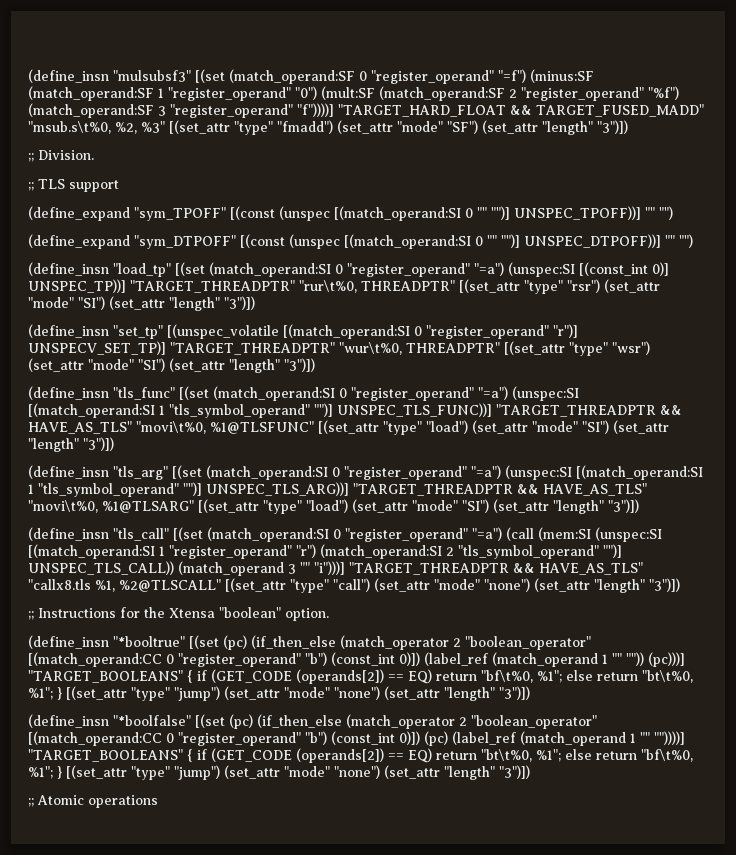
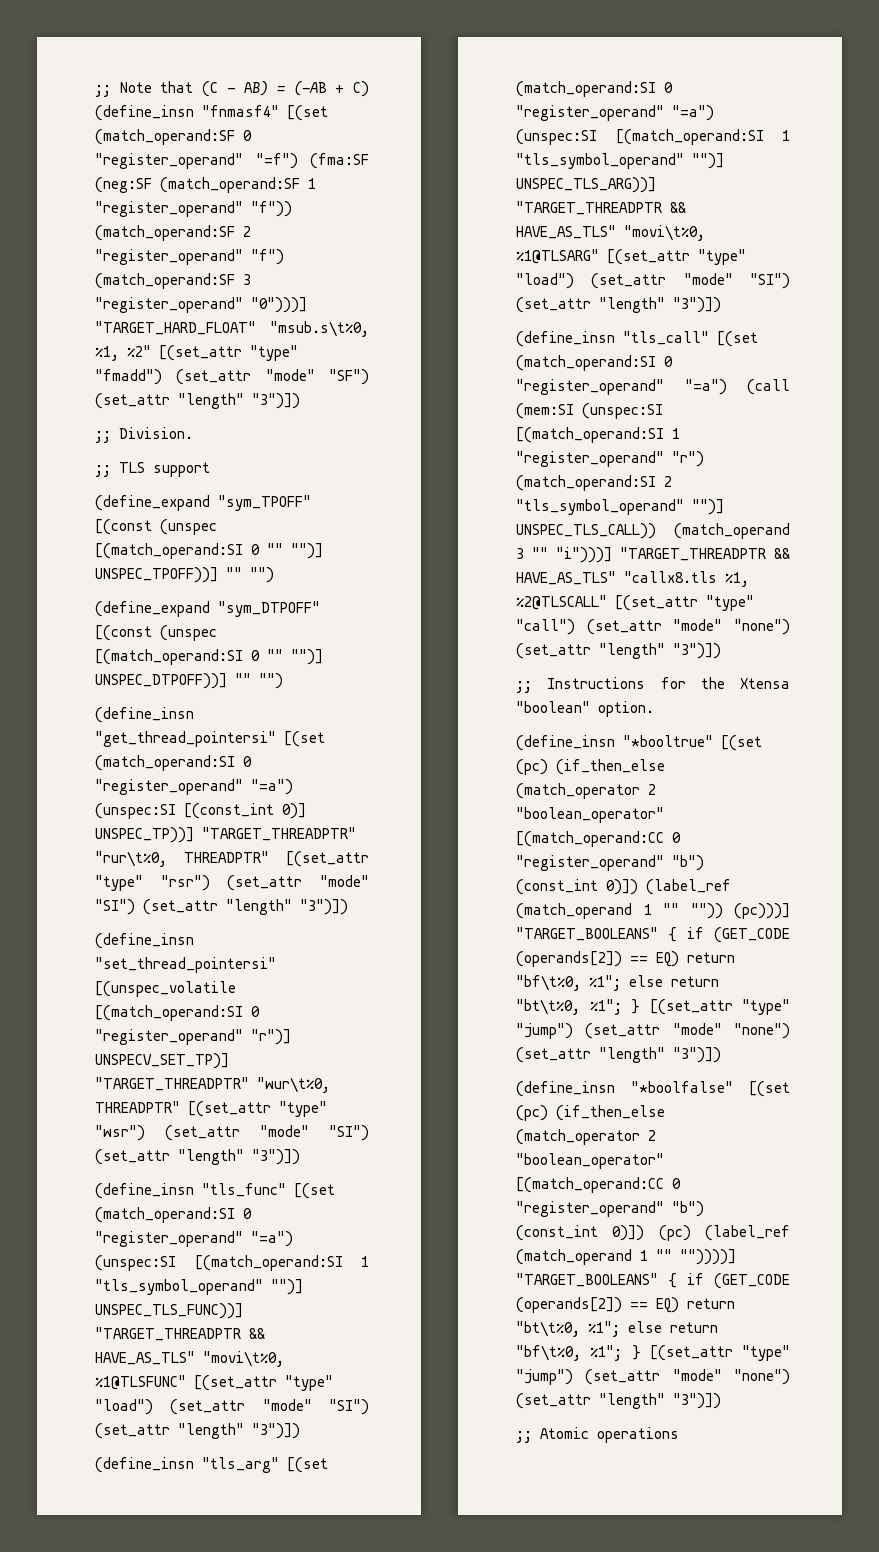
[28,69,191,83] (define_insn "mulsubsf3" -> [95,81,369,97] [95,105,279,121] ;; Note that (C - AB) = (-AB + C) (define_insn "fnmasf4"
[530,69,594,83] (minus:SF -> [310,153,369,169] [95,177,152,193] (fma:SF (neg:SF
[295,86,375,100] "0") (mult:SF -> [251,201,292,217] "f"))
[648,86,679,100] "%f") -> [251,249,284,265] "f")
[297,103,704,117] [28,121,165,134] "f"))))] "TARGET_HARD_FLOAT && TARGET_FUSED_MADD" "msub.s\t%0, %2, %3" -> [251,297,307,313] [95,321,369,337] [95,345,151,361] "0")))] "TARGET_HARD_FLOAT" "msub.s\t%0, %1, %2"
[113,263,171,277] "load_tp" -> [95,731,276,747] "get_thread_pointersi"
[113,325,163,339] "set_tp" -> [95,957,276,973] "set_thread_pointersi"

